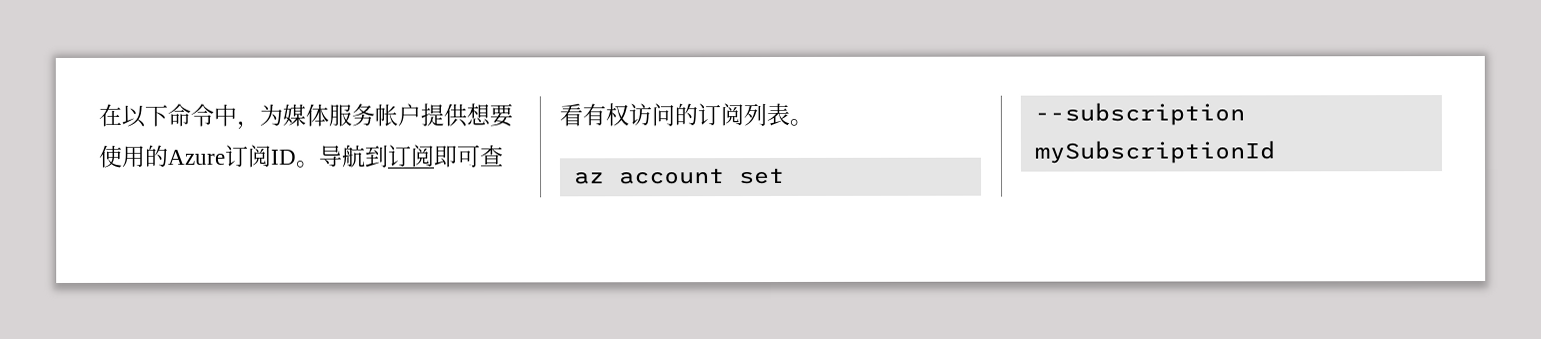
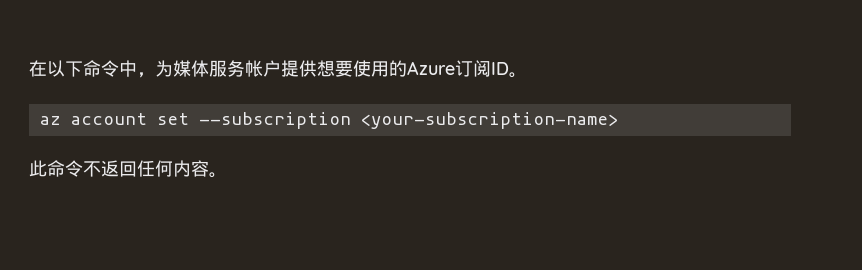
[318,144,503,168] [559,102,813,127] [573,167,785,185] [1033,102,1245,126] [1033,140,1275,164] 导航到订阅即可查看有权访问的订阅列表。 // az account set --subscription mySubscriptionId -> [39,112,618,129] [29,160,227,178] // az account set --subscription <your-subscription-name> // 此命令不返回任何内容。

